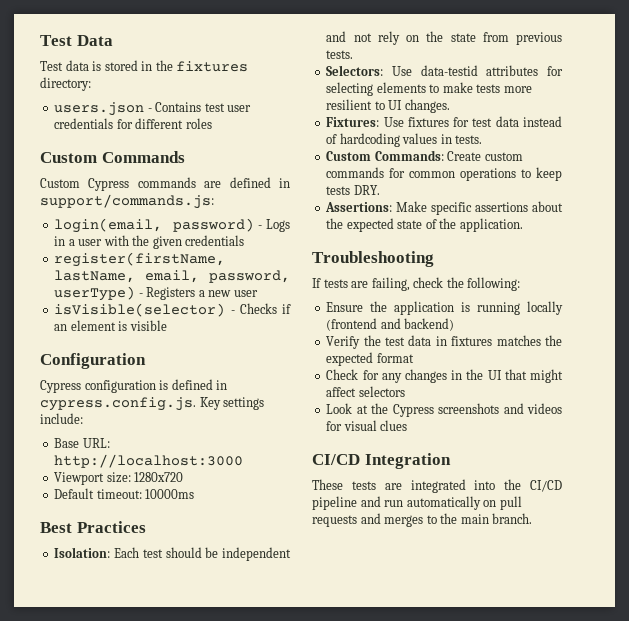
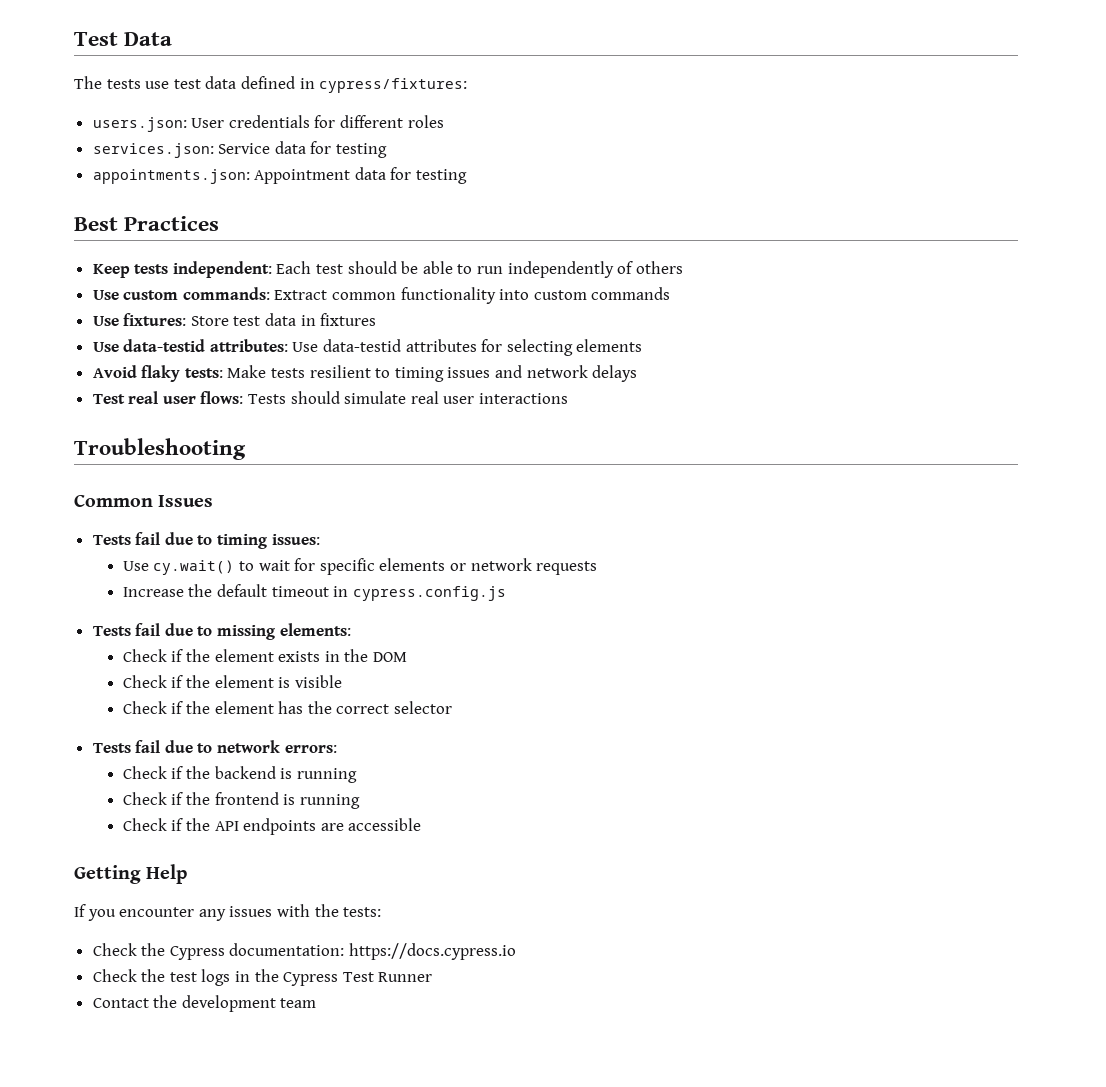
[40,60,249,72] [40,77,91,91] [54,102,252,116] [54,118,212,129] [40,151,185,163] [40,177,290,191] [40,194,214,209] [54,218,290,233] [54,235,245,249] [54,252,226,267] [54,270,290,283] [54,286,258,301] [54,303,291,317] [54,320,167,331] [40,353,146,369] [40,379,228,393] [40,397,265,411] [40,413,83,424] [54,438,110,448] [54,454,244,468] [54,472,184,485] [54,488,195,499] Test data is stored in the fixtures directory: // users.json - Contains test user credentials for different roles // Custom Commands // Custom Cypress commands are defined in support/commands.js: // login(email, password) - Logs in a user with the given credentials // register(firstName, lastName, email, password, userType) - Registers a new user // isVisible(selector) - Checks if an element is visible // Configuration // Cypress configuration is defined in cypress.config.js. Key settings include: // Base URL: http://localhost:3000 // Viewport size: 1280x720 // Default timeout: 10000ms -> [74,76,468,93] [92,115,444,132] [92,141,388,158] [92,167,468,184] The tests use test data defined in cypress/fixtures: // users.json: User credentials for different roles // services.json: Service data for testing // appointments.json: Appointment data for testing
[54,547,111,558] Isolation: -> [92,261,272,278] Keep tests independent:
[222,547,291,561] [326,31,562,45] [326,50,354,59] [326,65,384,76] independent and not rely on the state from previous tests. // Selectors: -> [422,261,683,278] [92,287,671,304] [92,313,377,326] [92,339,288,352] able to run independently of others // Use custom commands: Extract common functionality into custom commands // Use fixtures: Store test data in fixtures // Use data-testid attributes:
[429,82,532,93] [326,99,450,113] [326,116,562,127] [326,133,483,147] [326,150,523,161] [326,167,562,181] [326,185,380,195] [325,201,563,215] [326,218,523,232] [312,251,434,267] [312,277,521,291] [326,301,563,315] [326,318,455,331] [326,335,562,349] [326,352,414,366] [326,369,563,383] [326,386,405,397] [326,403,562,417] [326,420,408,431] [312,453,451,469] [312,479,562,493] [312,496,522,510] [312,513,533,527] to make tests more resilient to UI changes. // Fixtures: Use fixtures for test data instead of hardcoding values in tests. // Custom Commands: Create custom commands for common operations to keep tests DRY. // Assertions: Make specific assertions about the expected state of the application. // Troubleshooting // If tests are failing, check the following: // Ensure the application is running locally (frontend and backend) // Verify the test data in fixtures matches the expected format // Check for any changes in the UI that might affect selectors // Look at the Cypress screenshots and videos for visual clues // CI/CD Integration // These tests are integrated into the CI/CD pipeline and run automatically on pull requests and merges to the main branch. -> [92,365,638,382] [92,391,569,404] [74,438,246,460] [74,494,214,507] [92,532,320,549] [122,558,598,575] [122,584,506,601] [92,623,351,640] [122,649,407,662] [122,675,342,688] [122,701,452,714] [92,740,337,753] [122,766,357,783] [122,792,360,809] [122,818,422,835] [74,864,188,884] [74,904,382,921] [92,943,517,960] [92,969,433,986] [92,995,317,1012] // Avoid flaky tests: Make tests resilient to timing issues and network delays // Test real user flows: Tests should simulate real user interactions // Troubleshooting // Common Issues // Tests fail due to timing issues: // Use cy.wait() to wait for specific elements or network requests // Increase the default timeout in cypress.config.js // Tests fail due to missing elements: // Check if the element exists in the DOM // Check if the element is visible // Check if the element has the correct selector // Tests fail due to network errors: // Check if the backend is running // Check if the frontend is running // Check if the API endpoints are accessible // Getting Help // If you encounter any issues with the tests: // Check the Cypress documentation: https://docs.cypress.io // Check the test logs in the Cypress Test Runner // Contact the development team

